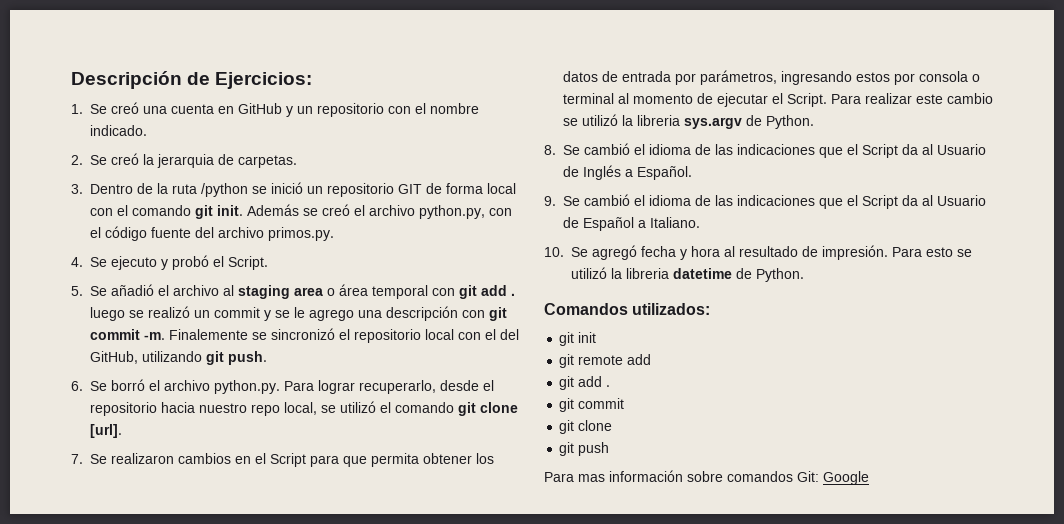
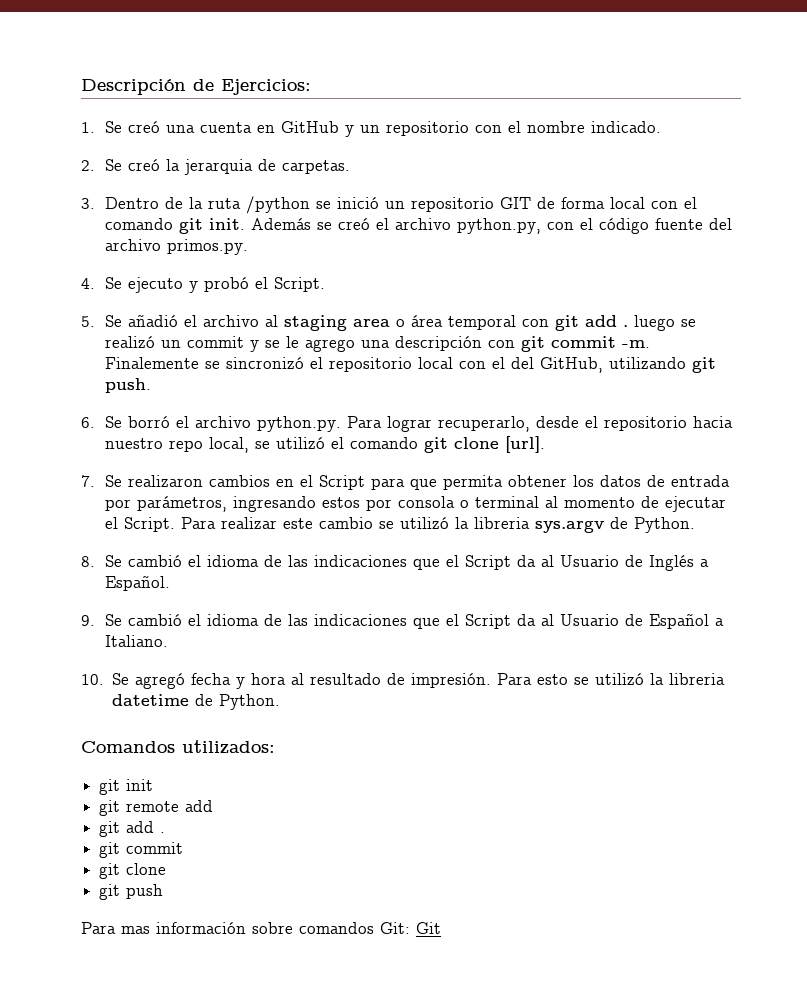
[823,471,869,485] Google -> [416,922,441,934] Git

